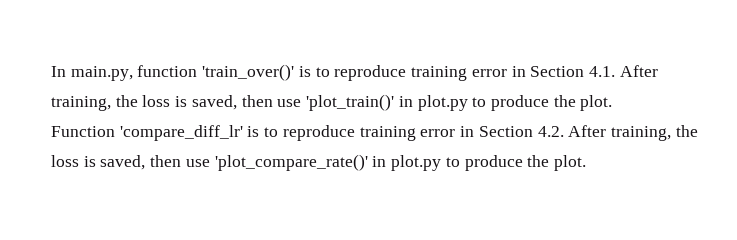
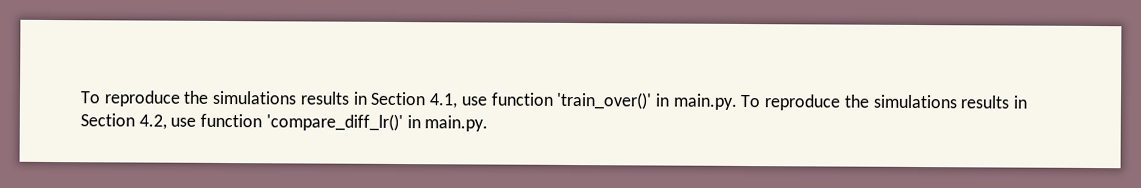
[51,64,658,81] [51,94,613,111] [51,125,698,141] [51,154,586,171] In main.py, function 'train_over()' is to reproduce training error in Section 4.1. After training, the loss is saved, then use 'plot_train()' in plot.py to produce the plot. // Function 'compare_diff_lr' is to reproduce training error in Section 4.2. After training, the loss is saved, then use 'plot_compare_rate()' in plot.py to produce the plot. -> [80,90,1028,111] [80,113,489,132] To reproduce the simulations results in Section 4.1, use function 'train_over()' in main.py. To reproduce the simulations results in Section 4.2, use function 'compare_diff_lr()' in main.py.

